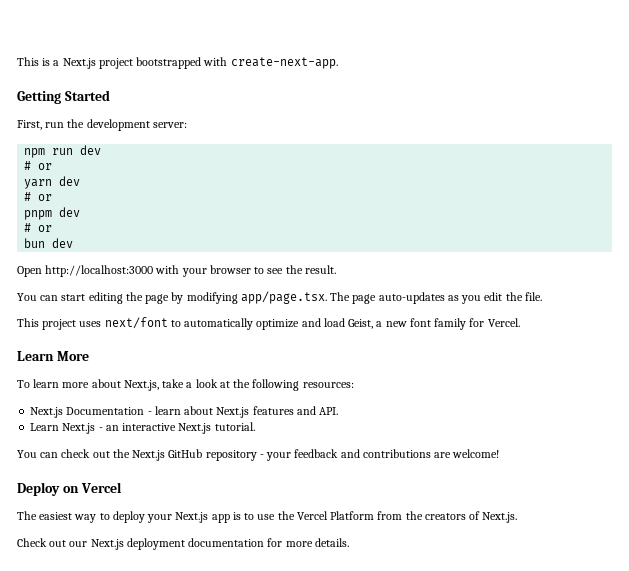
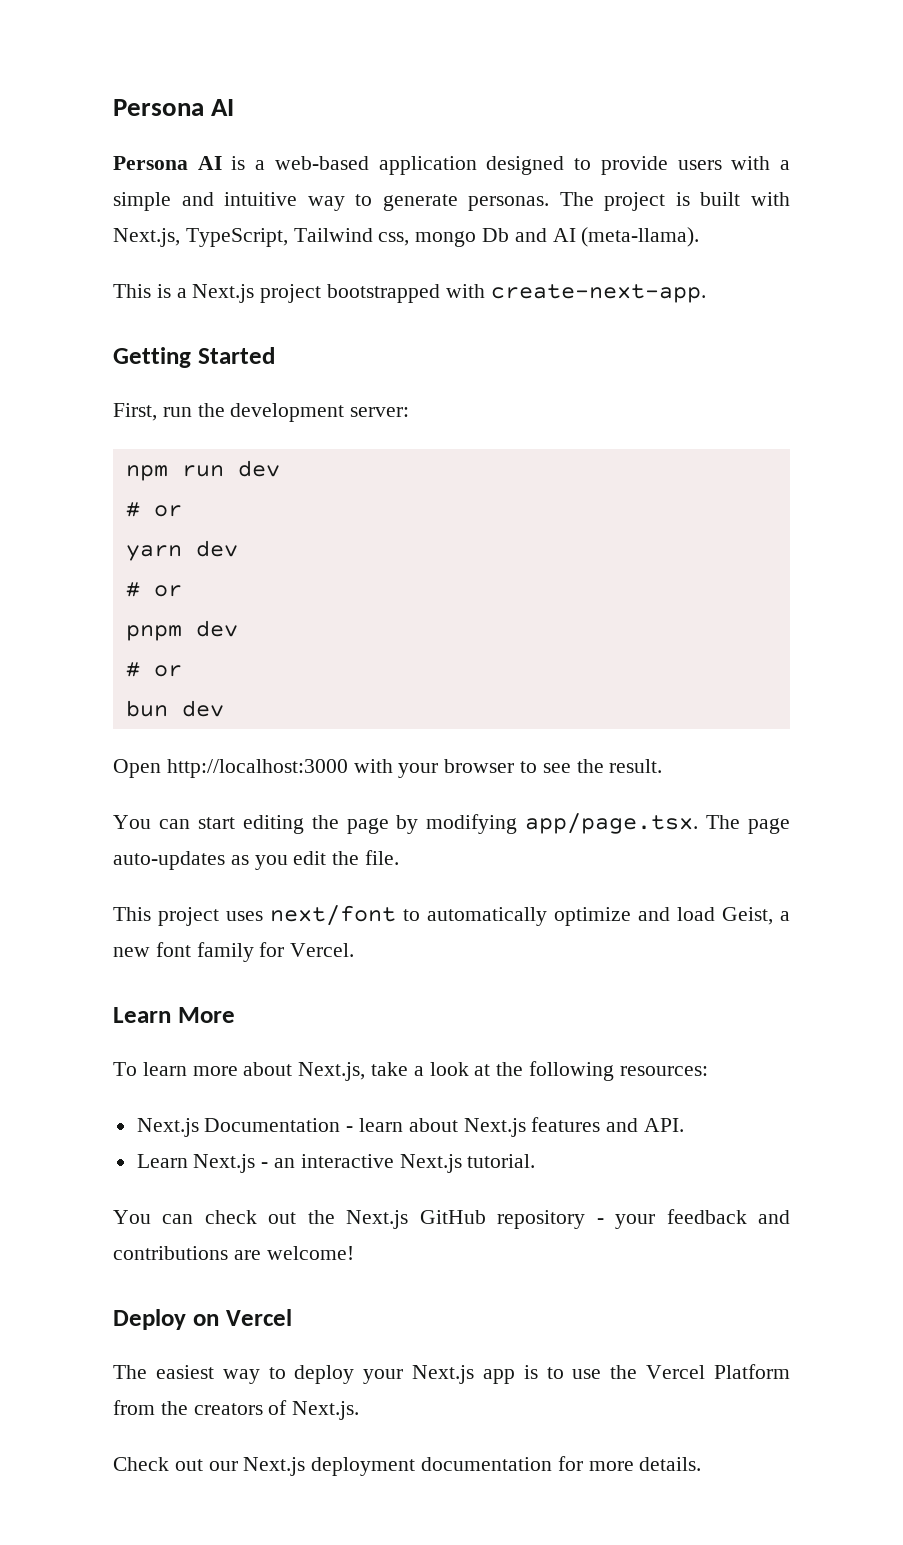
(17, 61) none -> [113,99,235,116] [113,156,791,175] [113,192,790,211] [113,227,700,247] Persona AI // Persona AI is a web-based application designed to provide users with a simple and intuitive way to generate personas. The project is built with Next.js, TypeScript, Tailwind css, mongo Db and AI (meta-llama). //

